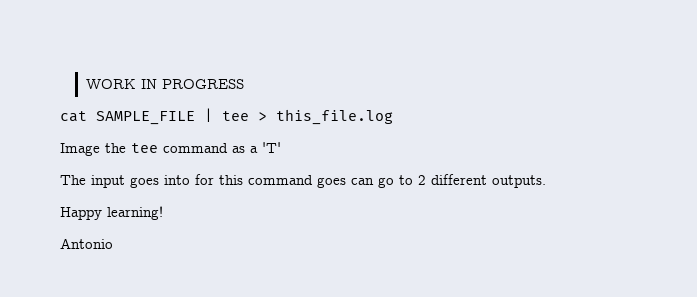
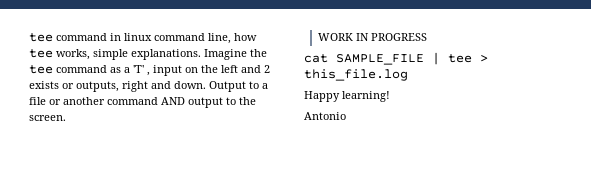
(85, 84) none -> [29,33,257,44] [29,49,267,60] [29,65,270,76] [29,81,268,92] [29,97,256,108] [29,115,66,121] tee command in linux command line, how tee works, simple explanations. Imagine the tee command as a 'T' , input on the left and 2 exists or outputs, right and down. Output to a file or another command AND output to the screen. //
[60,142,281,156] [60,174,546,188] // Image the tee command as a 'T' // The input goes into for this command goes can go to 2 different outputs. -> (408, 75) none

